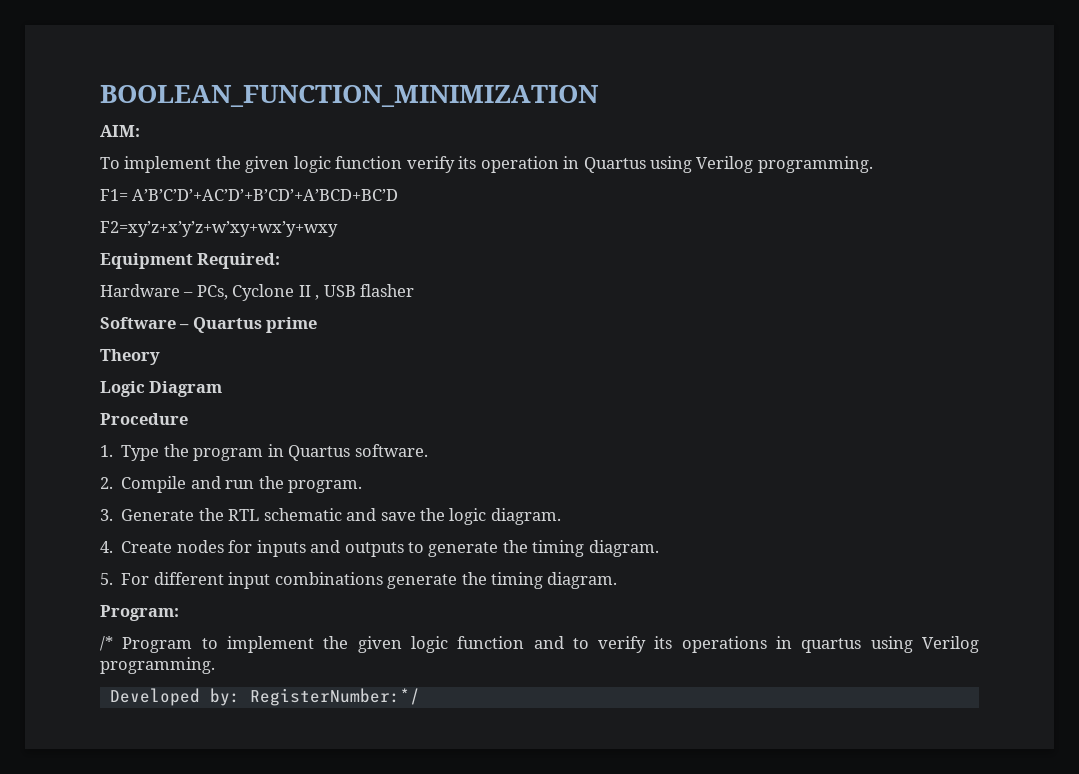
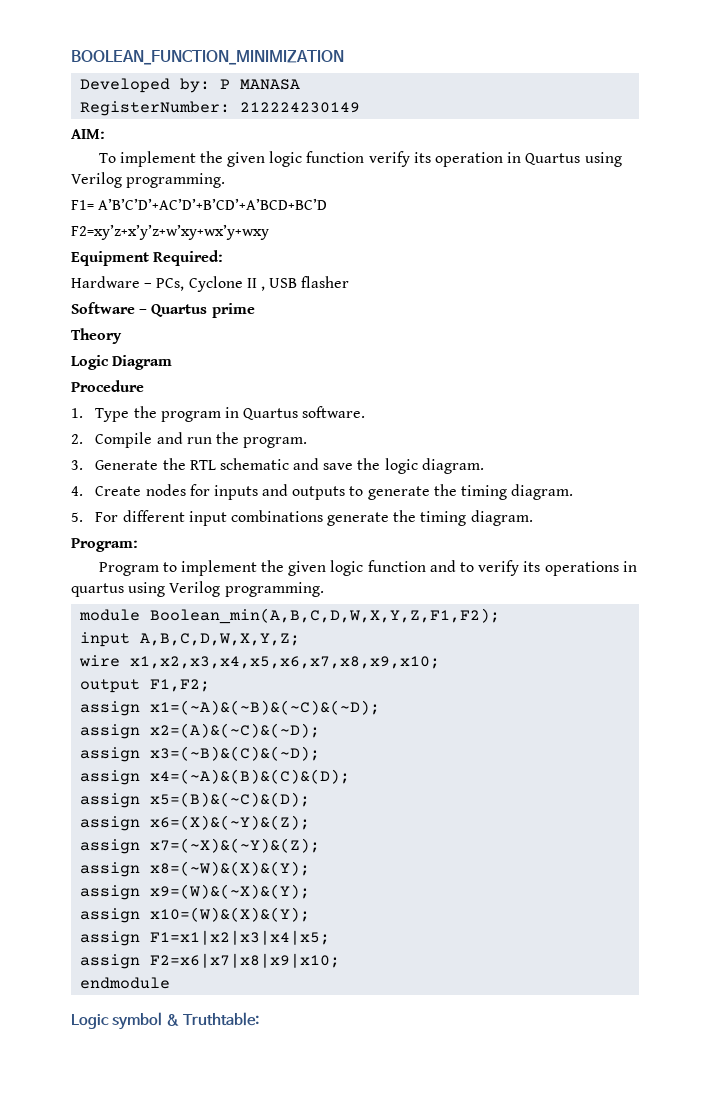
(599, 96) none -> [80,78,301,93] [80,101,361,116] // Developed by: P MANASA // RegisterNumber: 212224230149
[100,636,113,651] /* -> (138, 545) none
[109,688,420,706] Developed by: RegisterNumber:*/ -> [79,608,501,624] [80,632,301,647] [79,655,441,669] [80,679,211,693] [80,700,381,716] [80,723,321,739] [80,746,321,762] [80,769,351,785] [80,792,311,808] [80,815,311,831] [80,838,321,854] [80,861,311,877] [80,884,311,900] [80,907,311,923] [80,930,331,946] [80,953,341,969] [80,977,171,989] [71,1012,259,1030] module Boolean_min(A,B,C,D,W,X,Y,Z,F1,F2); // input A,B,C,D,W,X,Y,Z; // wire x1,x2,x3,x4,x5,x6,x7,x8,x9,x10; // output F1,F2; // assign x1=(~A)&(~B)&(~C)&(~D); // assign x2=(A)&(~C)&(~D); // assign x3=(~B)&(C)&(~D); // assign x4=(~A)&(B)&(C)&(D); // assign x5=(B)&(~C)&(D); // assign x6=(X)&(~Y)&(Z); // assign x7=(~X)&(~Y)&(Z); // assign x8=(~W)&(X)&(Y); // assign x9=(W)&(~X)&(Y); // assign x10=(W)&(X)&(Y); // assign F1=x1|x2|x3|x4|x5; // assign F2=x6|x7|x8|x9|x10; // endmodule // Logic symbol & Truthtable:

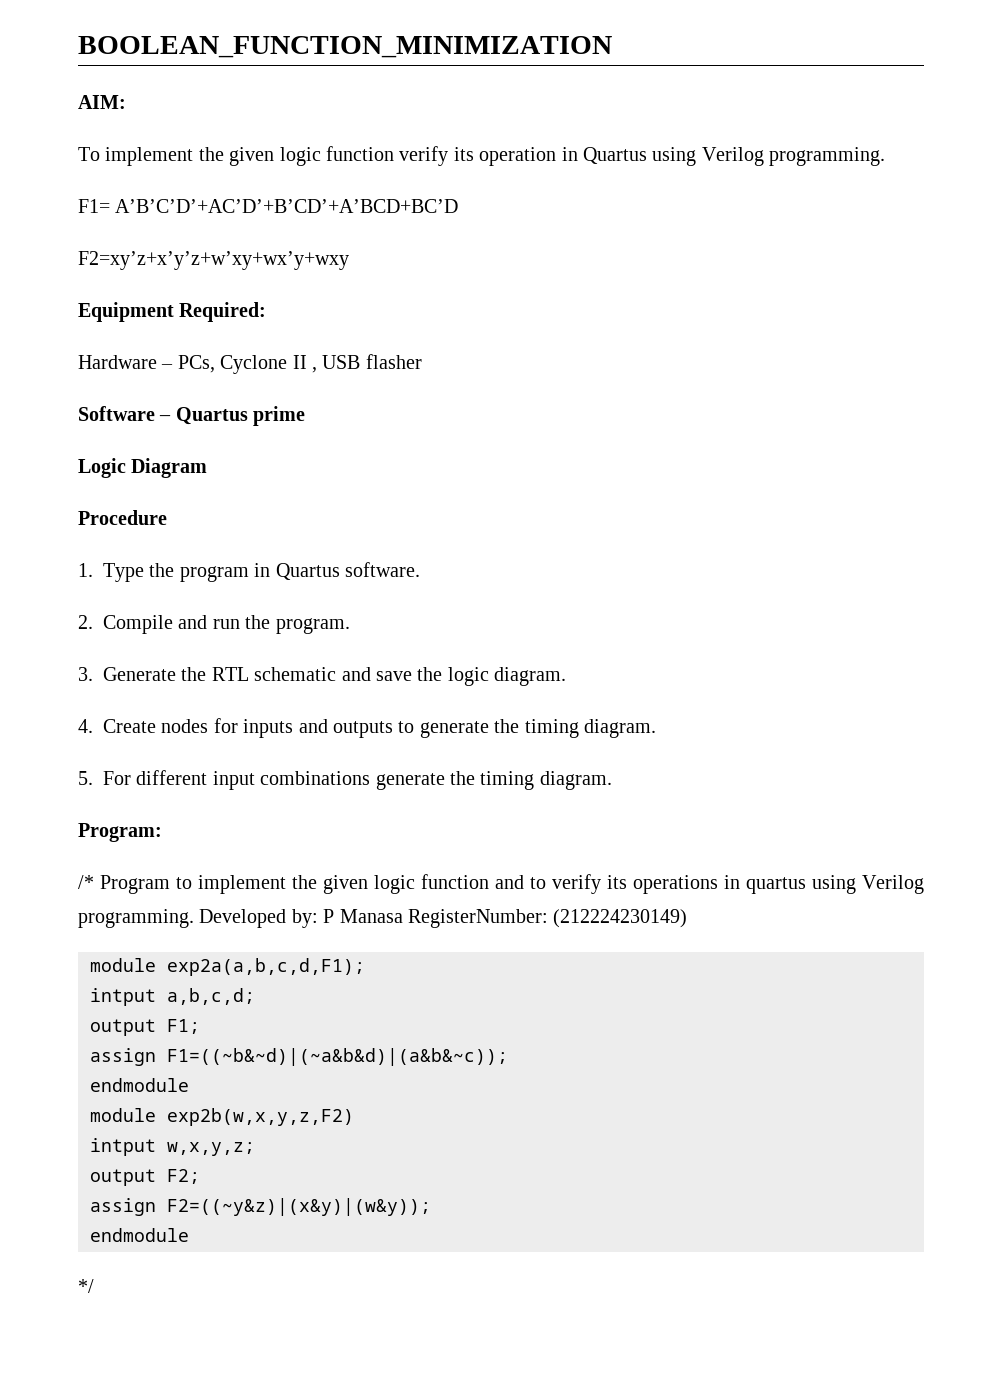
[80,78,301,93] [80,101,361,116] // Developed by: P MANASA // RegisterNumber: 212224230149 -> (612, 47) none
[71,328,122,344] // Theory -> (306, 416) none
(138, 545) none -> [78,875,94,889] /*
[79,608,501,624] [80,632,301,647] [79,655,441,669] [80,679,211,693] [80,700,381,716] [80,723,321,739] [80,746,321,762] [80,769,351,785] [80,792,311,808] [80,815,311,831] [80,838,321,854] [80,861,311,877] [80,884,311,900] [80,907,311,923] [80,930,331,946] [80,953,341,969] [80,977,171,989] [71,1012,259,1030] // module Boolean_min(A,B,C,D,W,X,Y,Z,F1,F2); // input A,B,C,D,W,X,Y,Z; // wire x1,x2,x3,x4,x5,x6,x7,x8,x9,x10; // output F1,F2; // assign x1=(~A)&(~B)&(~C)&(~D); // assign x2=(A)&(~C)&(~D); // assign x3=(~B)&(C)&(~D); // assign x4=(~A)&(B)&(C)&(D); // assign x5=(B)&(~C)&(D); // assign x6=(X)&(~Y)&(Z); // assign x7=(~X)&(~Y)&(Z); // assign x8=(~W)&(X)&(Y); // assign x9=(W)&(~X)&(Y); // assign x10=(W)&(X)&(Y); // assign F1=x1|x2|x3|x4|x5; // assign F2=x6|x7|x8|x9|x10; // endmodule // Logic symbol & Truthtable: -> [199,909,688,928] [90,958,365,976] [90,988,255,1006] [90,1019,200,1036] [90,1048,508,1066] [90,1078,189,1092] [90,1108,354,1126] [90,1138,255,1156] [90,1169,200,1186] [90,1198,431,1216] [90,1228,189,1242] [78,1279,94,1293] Developed by: P Manasa RegisterNumber: (212224230149) // module exp2a(a,b,c,d,F1); // intput a,b,c,d; // output F1; // assign F1=((~b&~d)|(~a&b&d)|(a&b&~c)); // endmodule // module exp2b(w,x,y,z,F2) // intput w,x,y,z; // output F2; // assign F2=((~y&z)|(x&y)|(w&y)); // endmodule // */

